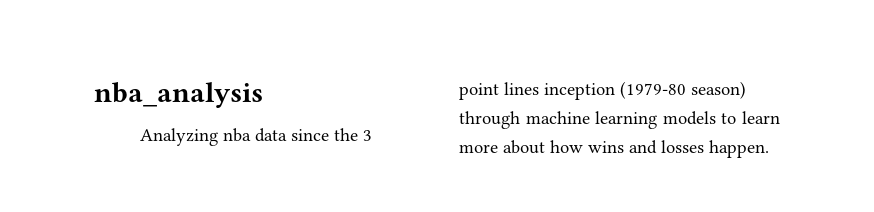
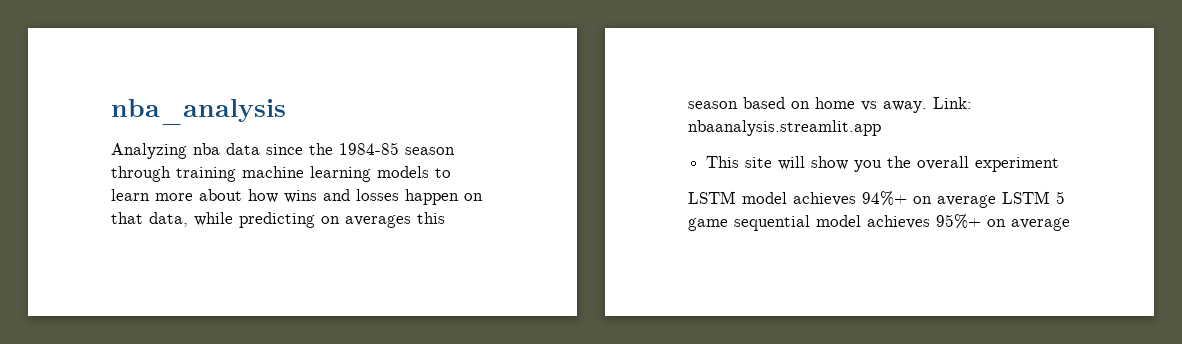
[362,130,372,141] [459,81,746,100] [459,111,520,129] 3 point lines inception (1979-80 season) through -> [339,142,455,155] [111,166,236,182] 1984-85 season through training
[709,140,769,158] happen. -> [405,189,483,205] [111,212,445,228] [688,97,972,113] [688,120,881,136] [706,156,1060,172] [688,191,1065,208] [688,214,1070,231] happen on that data, while predicting on averages this season based on home vs away. Link: nbaanalysis.streamlit.app // This site will show you the overall experiment // LSTM model achieves 94%+ on average LSTM 5 game sequential model achieves 95%+ on average

